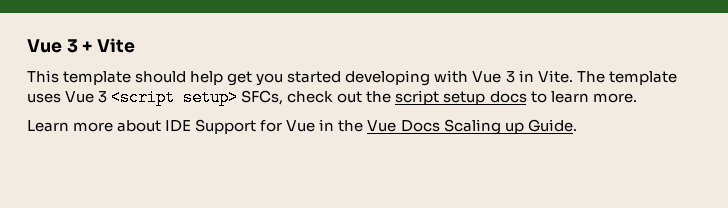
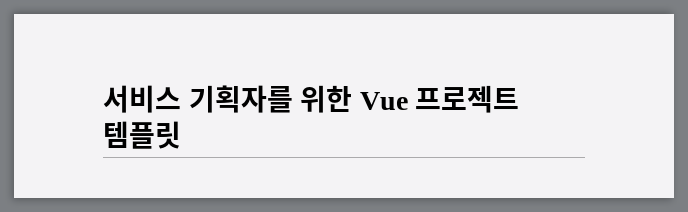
[27,38,136,53] [27,70,677,86] [27,89,637,106] [27,119,577,135] Vue 3 + Vite // This template should help get you started developing with Vue 3 in Vite. The template uses Vue 3 <script setup> SFCs, check out the script setup docs to learn more. // Learn more about IDE Support for Vue in the Vue Docs Scaling up Guide. -> [103,85,520,113] [103,121,181,149] 서비스 기획자를 위한 Vue 프로젝트 템플릿

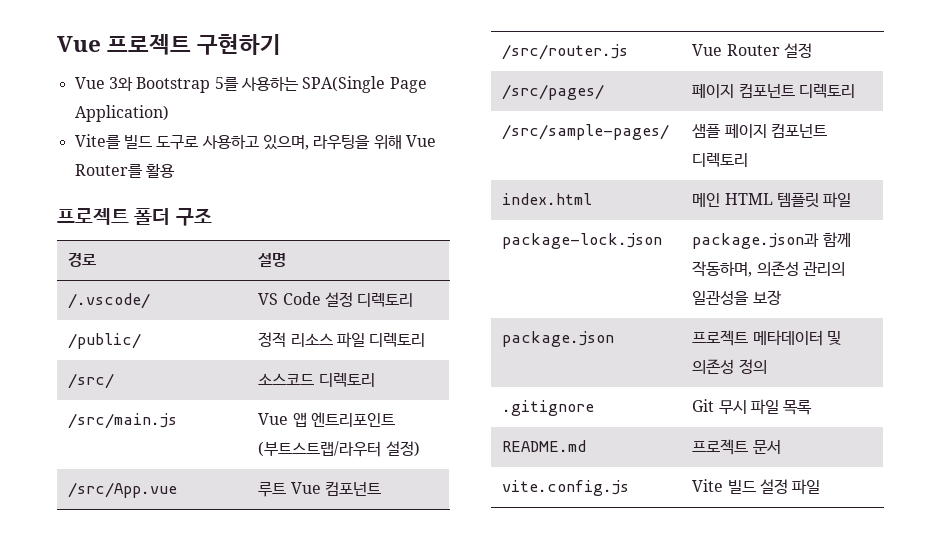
[103,85,520,113] [103,121,181,149] 서비스 기획자를 위한 Vue 프로젝트 템플릿 -> [57,34,282,55] [74,76,427,93] [74,105,169,122] [74,134,436,150] [74,163,175,178] [57,208,212,226] [68,252,97,267] [258,253,287,267] [68,293,151,309] [258,292,414,307] [68,333,142,349] [258,332,426,348] [68,373,115,389] [258,373,375,387] [68,413,178,429] [258,412,396,427] [258,441,420,457] [68,482,178,498] [258,481,382,497] [502,44,629,60] [692,43,813,58] [502,84,605,100] [692,83,856,98] [502,124,670,140] [692,123,828,138] [692,153,749,167] [502,193,593,205] [692,192,852,208] [502,233,663,249] [692,232,851,249] [692,261,846,277] [692,290,782,305] [502,331,615,347] [692,330,842,346] [692,359,767,374] [502,400,595,416] [692,399,813,415] [502,440,587,452] [692,439,781,455] [502,480,630,496] [692,479,821,495] Vue 프로젝트 구현하기 // Vue 3와 Bootstrap 5를 사용하는 SPA(Single Page Application) // Vite를 빌드 도구로 사용하고 있으며, 라우팅을 위해 Vue Router를 활용 // 프로젝트 폴더 구조 // 경로 | 설명 // /.vscode/ | VS Code 설정 디렉토리 // /public/ | 정적 리소스 파일 디렉토리 // /src/ | 소스코드 디렉토리 // /src/main.js | Vue 앱 엔트리포인트 (부트스트랩/라우터 설정) // /src/App.vue | 루트 Vue 컴포넌트 // /src/router.js | Vue Router 설정 // /src/pages/ | 페이지 컴포넌트 디렉토리 // /src/sample-pages/ | 샘플 페이지 컴포넌트 디렉토리 // index.html | 메인 HTML 템플릿 파일 // package-lock.json | package.json과 함께 작동하며, 의존성 관리의 일관성을 보장 // package.json | 프로젝트 메타데이터 및 의존성 정의 // .gitignore | Git 무시 파일 목록 // README.md | 프로젝트 문서 // vite.config.js | Vite 빌드 설정 파일

